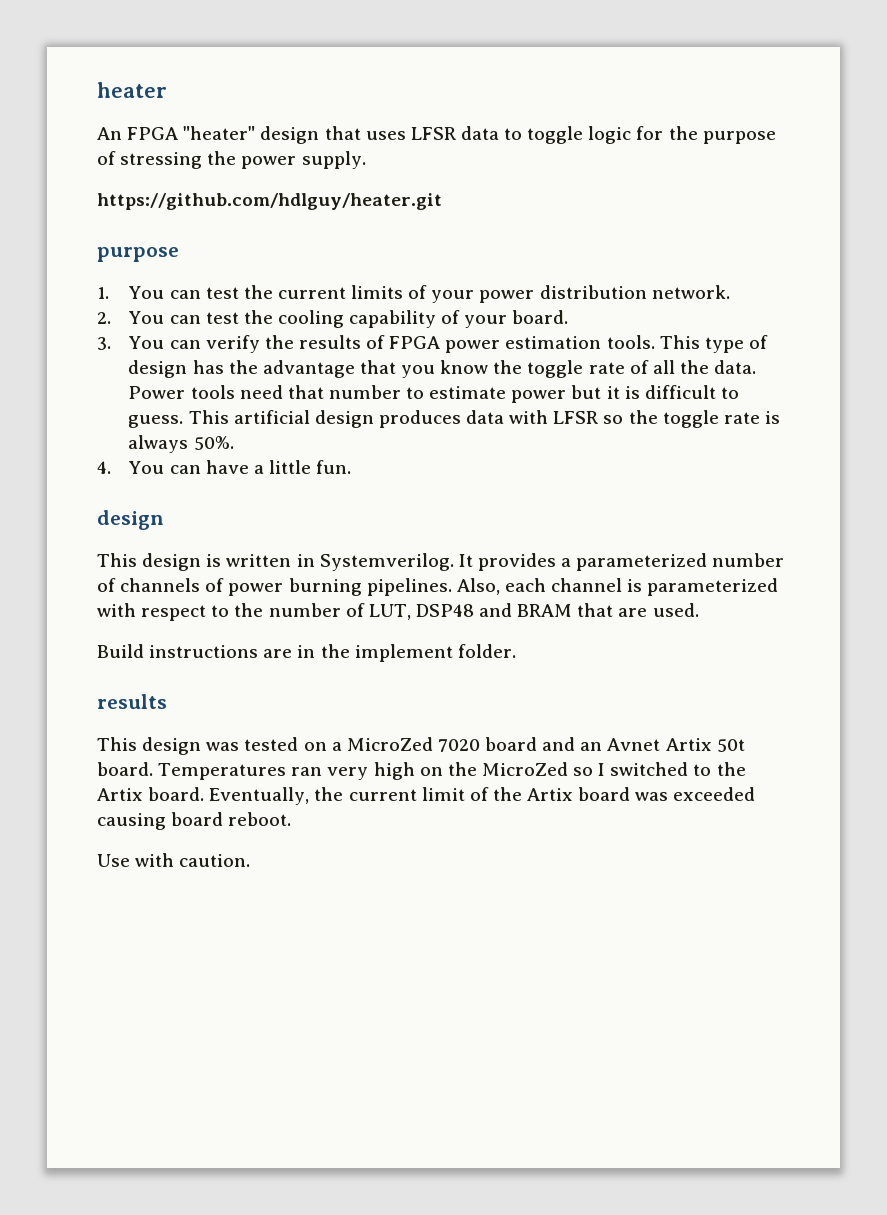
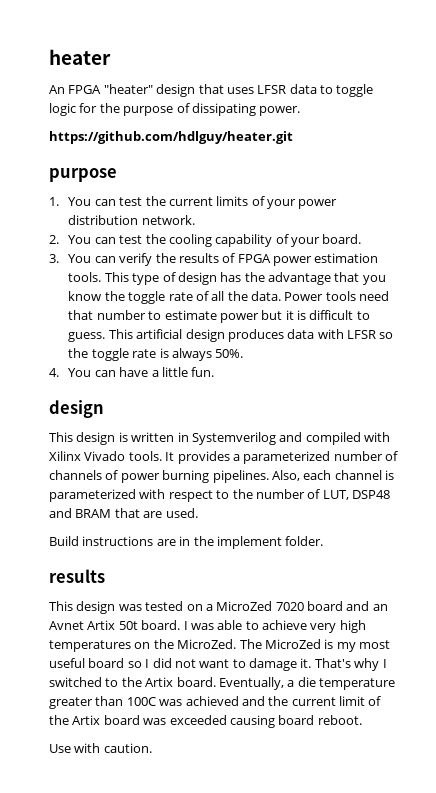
[120,151,366,169] stressing the power supply. -> [191,103,301,116] dissipating power.
[319,553,454,571] Systemverilog. -> [191,432,390,445] [49,451,162,461] Systemverilog and compiled with Xilinx Vivado tools.
[158,763,323,780] Temperatures ran -> [183,620,307,630] I was able to achieve
(415, 771) none -> [49,640,131,652] temperatures
[481,762,594,776] MicroZed so -> [177,639,390,652] [49,658,380,671] MicroZed. The MicroZed is my most useful board so I did not want to damage it. That's why
(310, 796) none -> [287,677,395,690] [49,696,265,709] a die temperature greater than 100C was achieved and

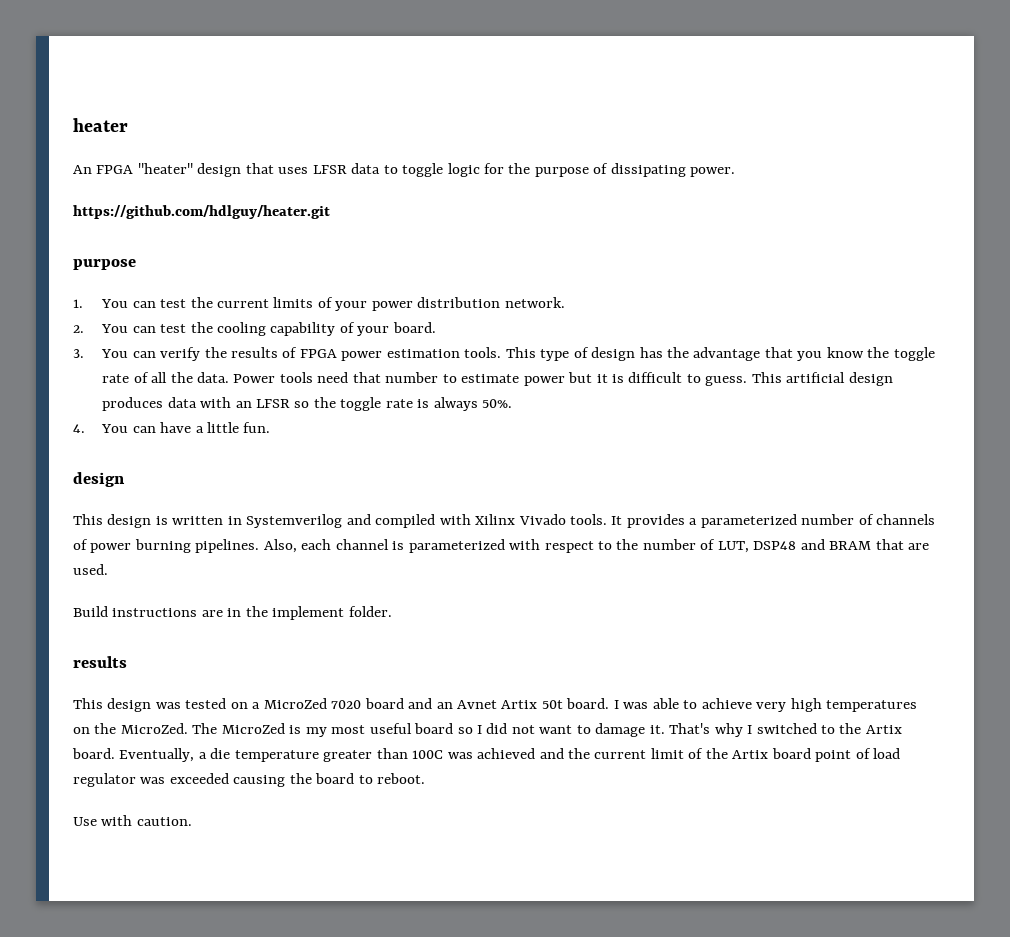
(344, 334) none -> [235,401,252,408] an
[143,715,315,728] was exceeded causing board -> [815,748,901,762] [73,773,373,787] point of load regulator was exceeded causing the board to

